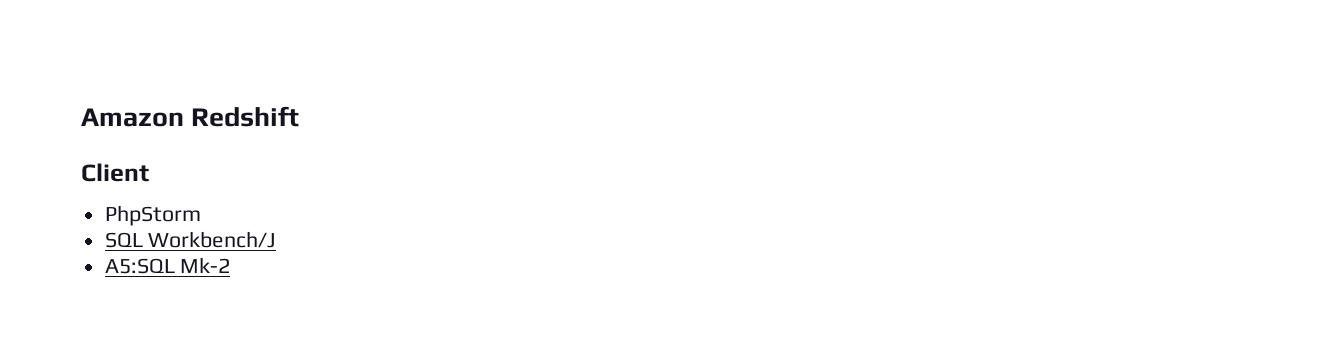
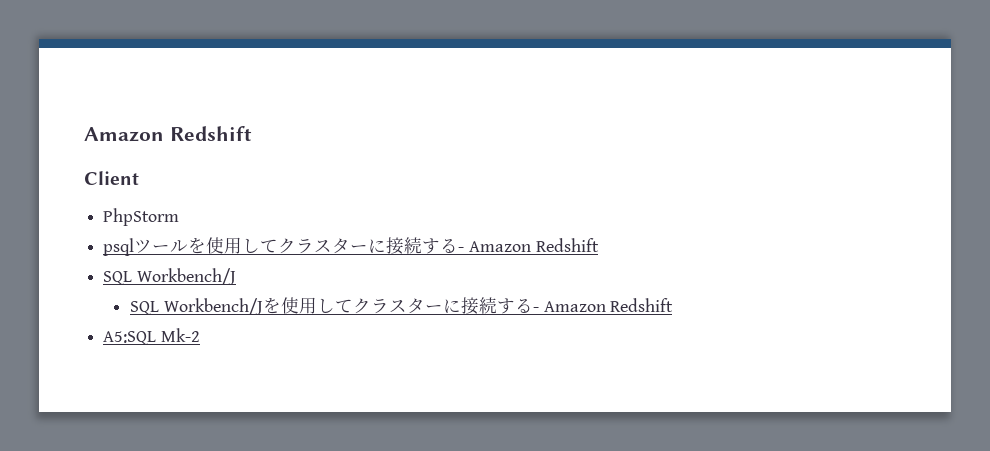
[104,231,277,248] SQL Workbench/J -> [103,237,599,256] [103,268,236,285] [130,297,674,315] psqlツールを使用してクラスターに接続する- Amazon Redshift // SQL Workbench/J // SQL Workbench/Jを使用してクラスターに接続する- Amazon Redshift

